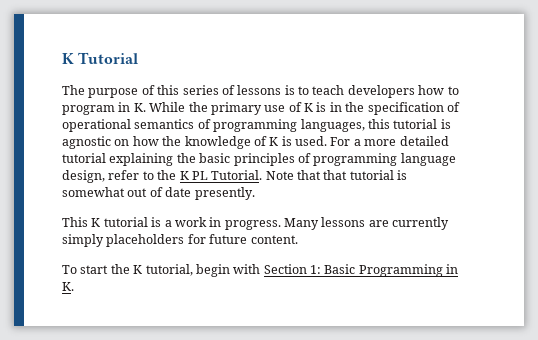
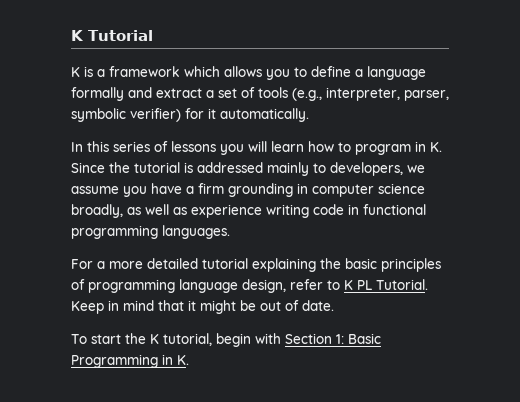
[62,85,415,98] The purpose of this series of lessons is to teach developers -> [71,66,426,80] [71,87,449,101] [71,108,309,122] [71,141,304,155] K is a framework which allows you to define a language formally and extract a set of tools (e.g., interpreter, parser, symbolic verifier) for it automatically. // In this series of lessons you will learn
[149,102,460,115] [62,119,451,132] [62,136,327,149] While the primary use of K is in the specification of operational semantics of programming languages, this tutorial is agnostic on how the knowledge of K is used. -> [71,162,425,176] [71,183,425,197] [71,204,426,218] [71,225,230,239] Since the tutorial is addressed mainly to developers, we assume you have a firm grounding in computer science broadly, as well as experience writing code in functional programming languages. //
[157,170,177,180] the -> (340, 285) none
[265,170,408,180] [62,187,255,200] [62,217,450,230] [62,234,298,247] Note that that tutorial is somewhat out of date presently. // This K tutorial is a work in progress. Many lessons are currently simply placeholders for future content. -> [71,300,334,314] Keep in mind that it might be out of date.

